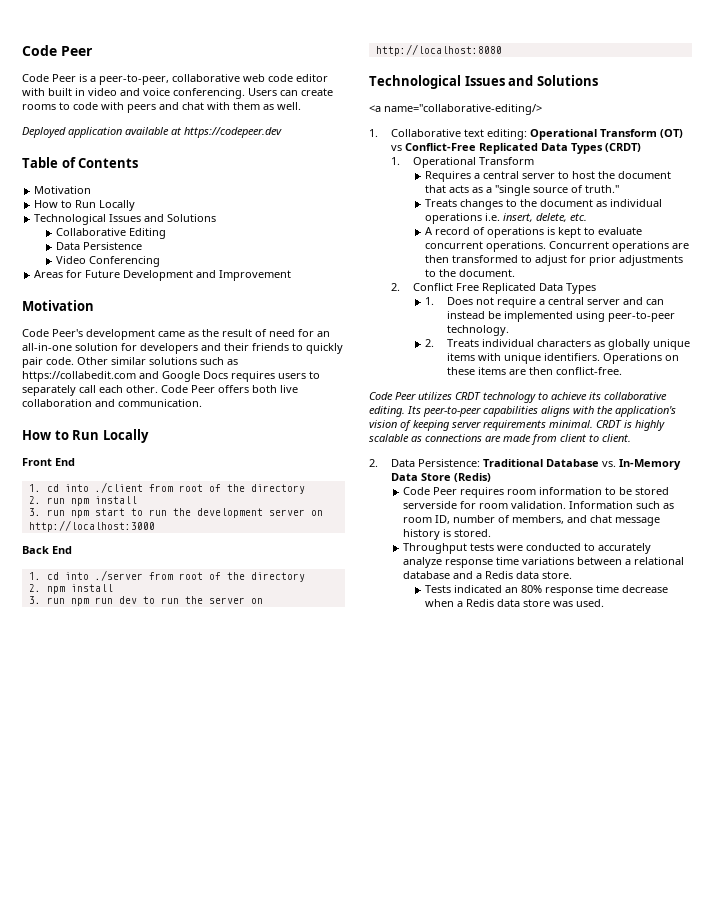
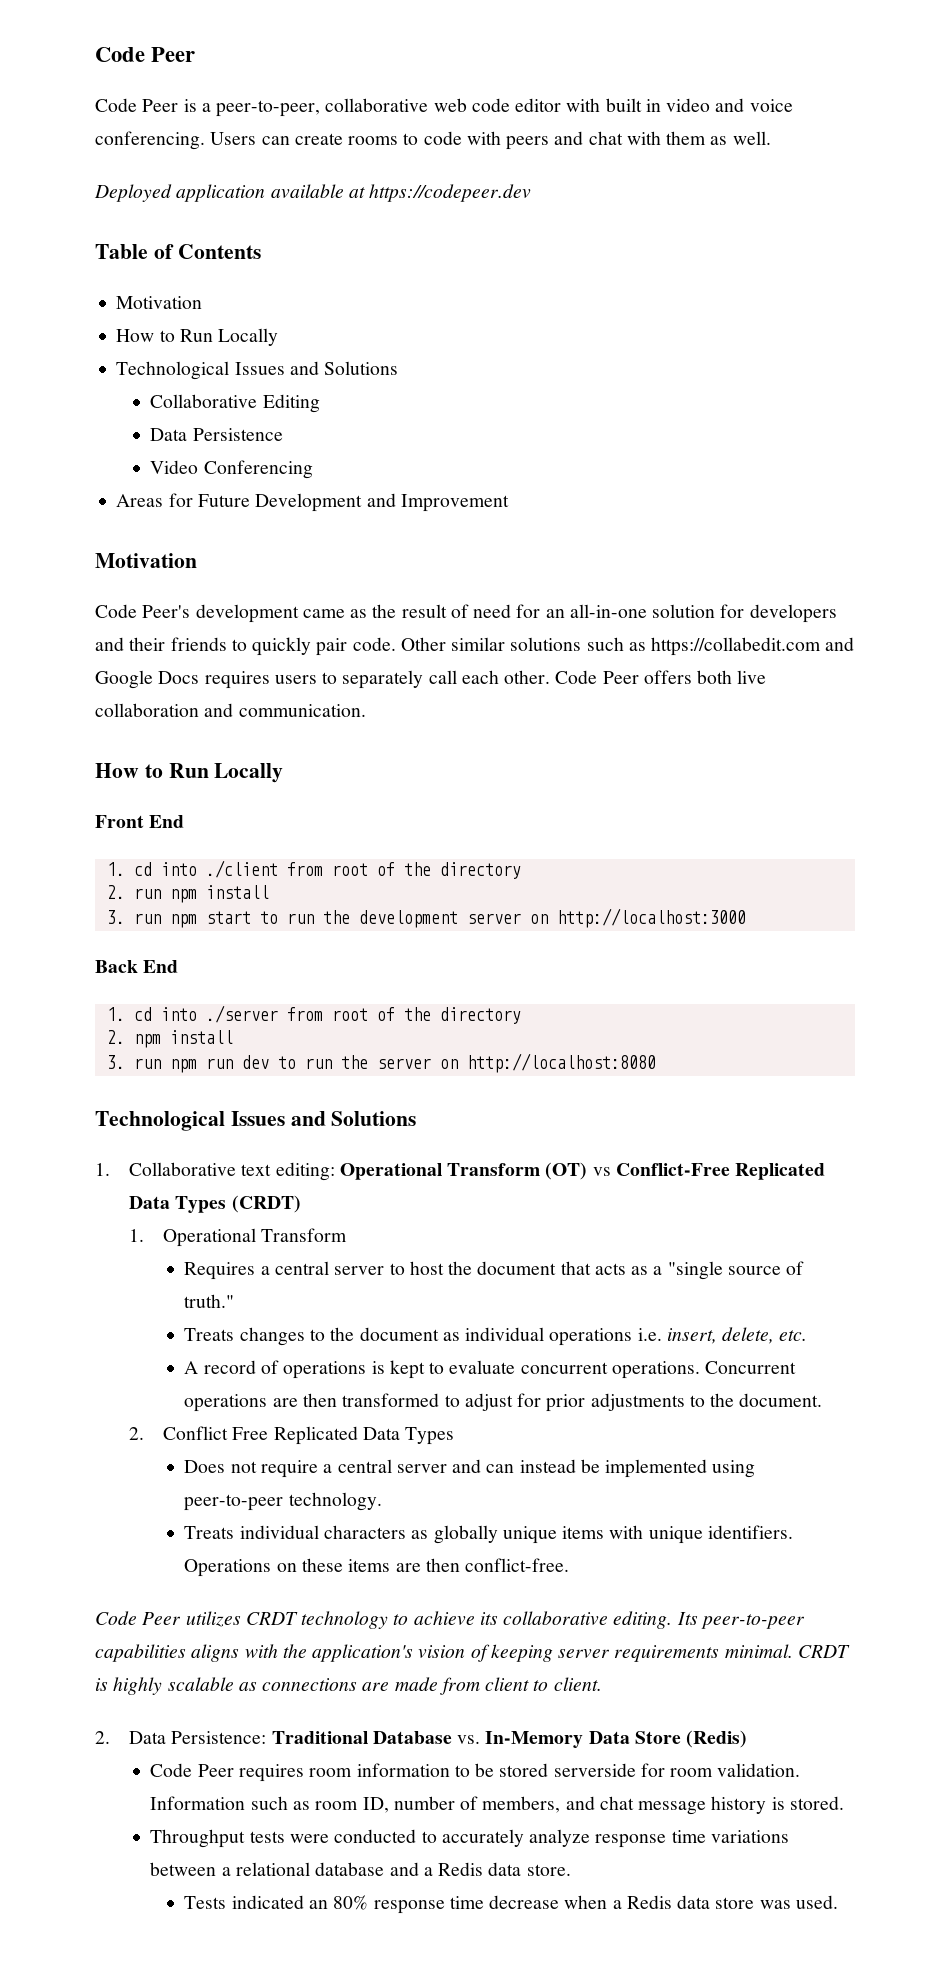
[369,104,542,115] // <a name="collaborative-editing/> -> (417, 1118) none
[425,297,435,305] 1. -> (455, 1436) none
[425,339,435,347] 2. -> (382, 1501) none

